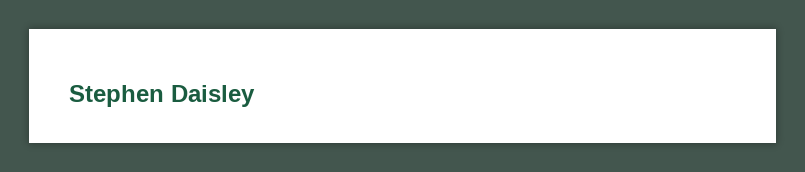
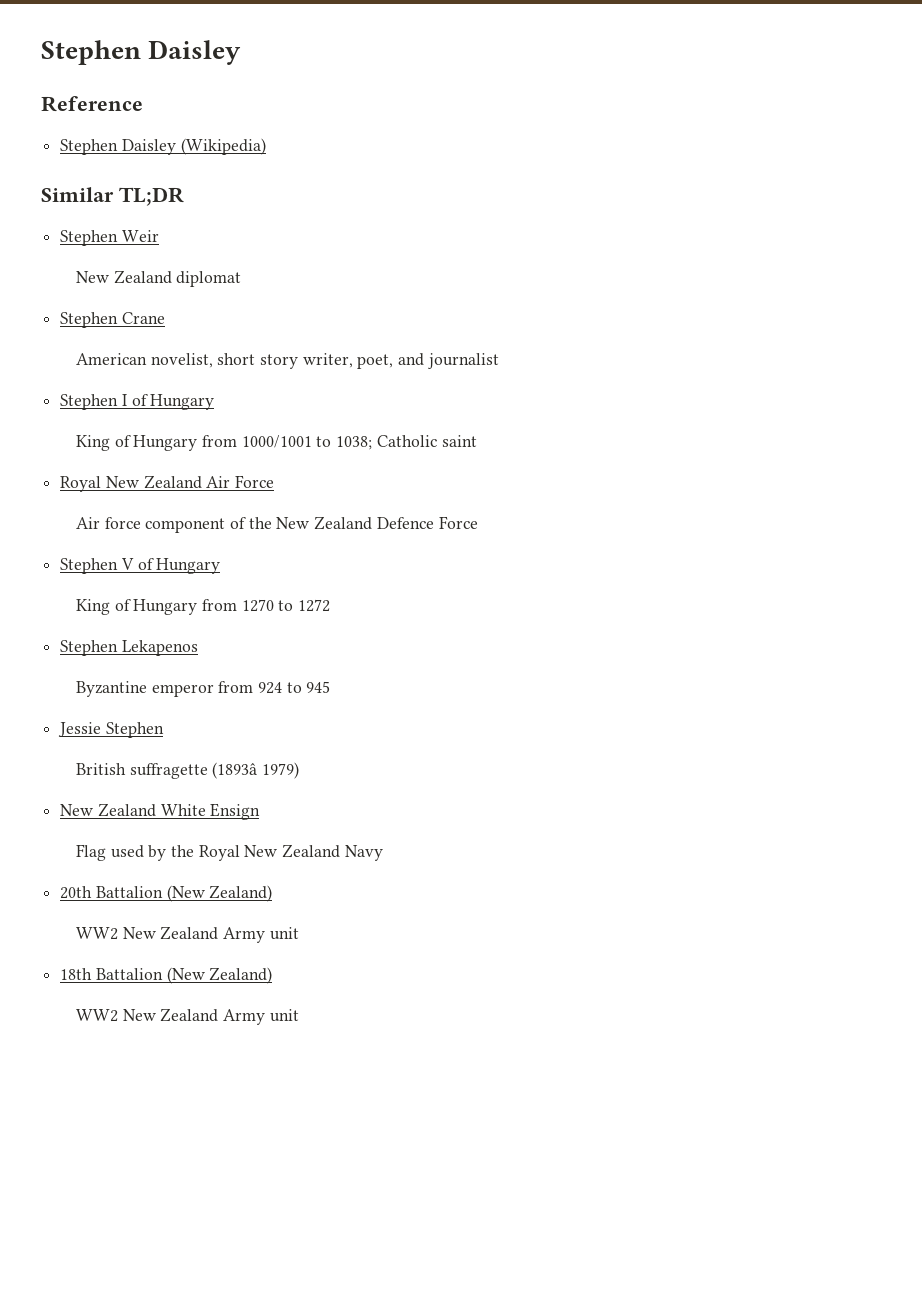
[69,85,255,107] Stephen Daisley -> [41,40,242,65] [41,96,143,112] [60,138,266,155] [41,187,184,206] [60,230,159,246] [75,270,242,287] [60,312,165,328] [75,353,499,369] [60,394,215,410] [75,435,477,451] [60,475,275,492] [75,516,478,533] [60,558,221,574] [75,599,331,615] [60,640,198,656] [75,681,331,697] [58,722,164,738] [75,762,299,779] [60,803,261,820] [75,844,383,861] [60,885,273,902] [75,926,299,943] [60,967,273,984] [75,1008,299,1025] Stephen Daisley // Reference // Stephen Daisley (Wikipedia) // Similar TL;DR // Stephen Weir // New Zealand diplomat // Stephen Crane // American novelist, short story writer, poet, and journalist // Stephen I of Hungary // King of Hungary from 1000/1001 to 1038; Catholic saint // Royal New Zealand Air Force // Air force component of the New Zealand Defence Force // Stephen V of Hungary // King of Hungary from 1270 to 1272 // Stephen Lekapenos // Byzantine emperor from 924 to 945 // Jessie Stephen // British suffragette (1893â 1979) // New Zealand White Ensign // Flag used by the Royal New Zealand Navy // 20th Battalion (New Zealand) // WW2 New Zealand Army unit // 18th Battalion (New Zealand) // WW2 New Zealand Army unit

